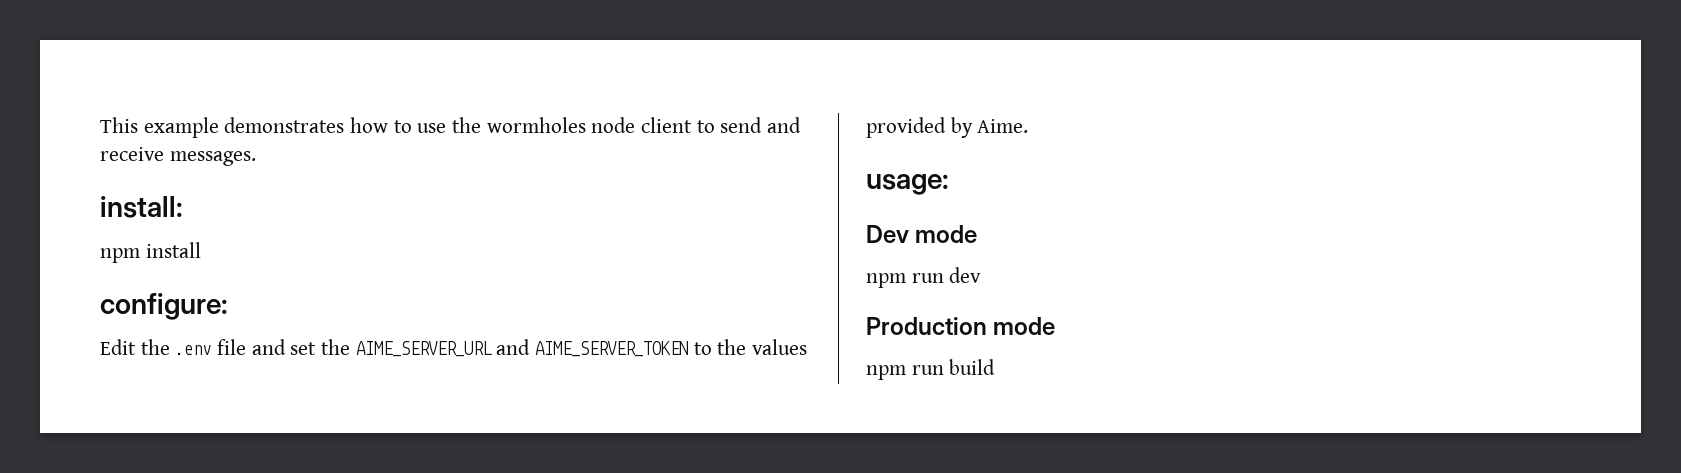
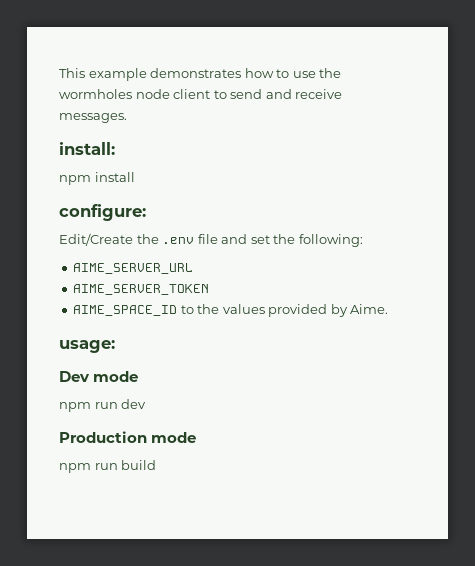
[100,339,136,355] Edit -> [59,233,133,246] Edit/Create
(351, 347) none -> [298,234,363,247] following: //
[496,339,531,355] and -> (194, 268) //
(689, 349) none -> [73,305,178,316] // AIME_SPACE_ID

